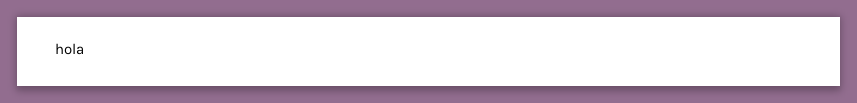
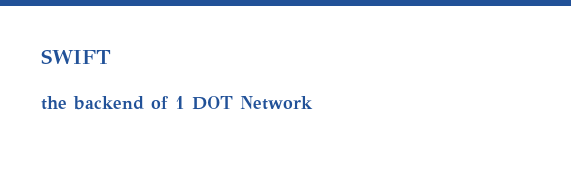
[55,43,84,55] hola -> [41,49,111,64] [41,96,313,110] SWIFT // the backend of 1 DOT Network

